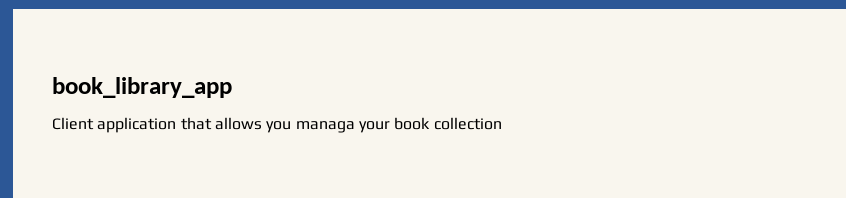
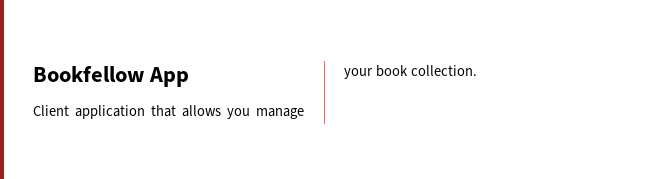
[52,77,232,98] book_library_app -> [33,66,190,87] Bookfellow App
[295,121,355,133] managa -> [256,108,304,119] manage
[433,117,502,130] collection -> [410,65,477,76] collection.

